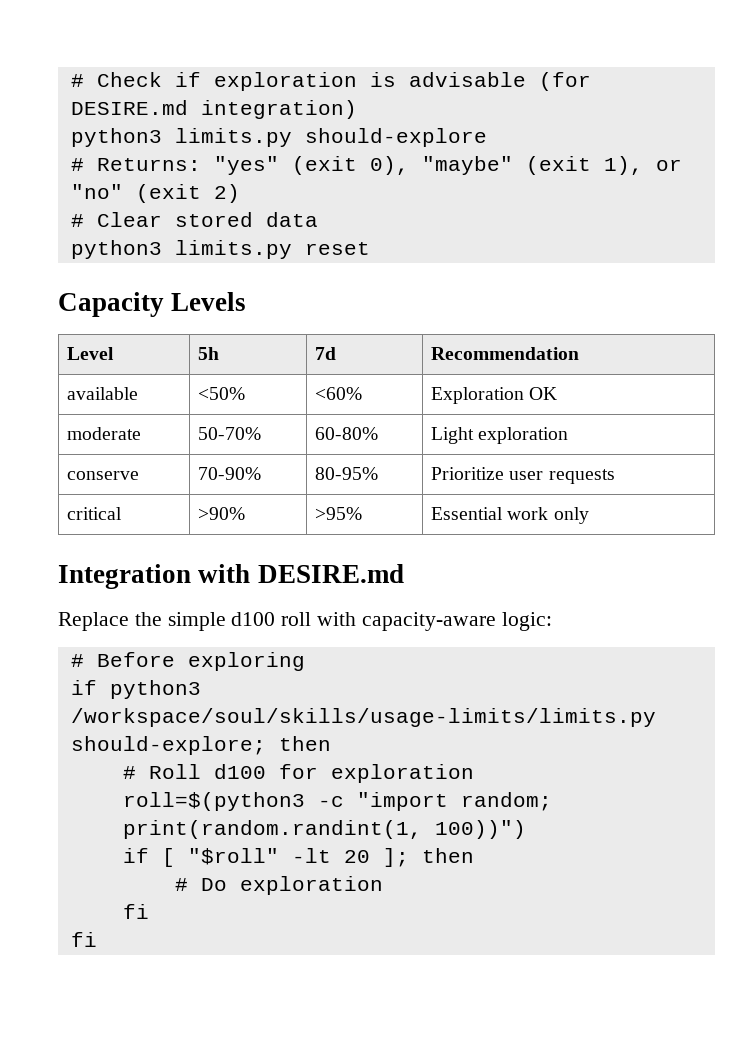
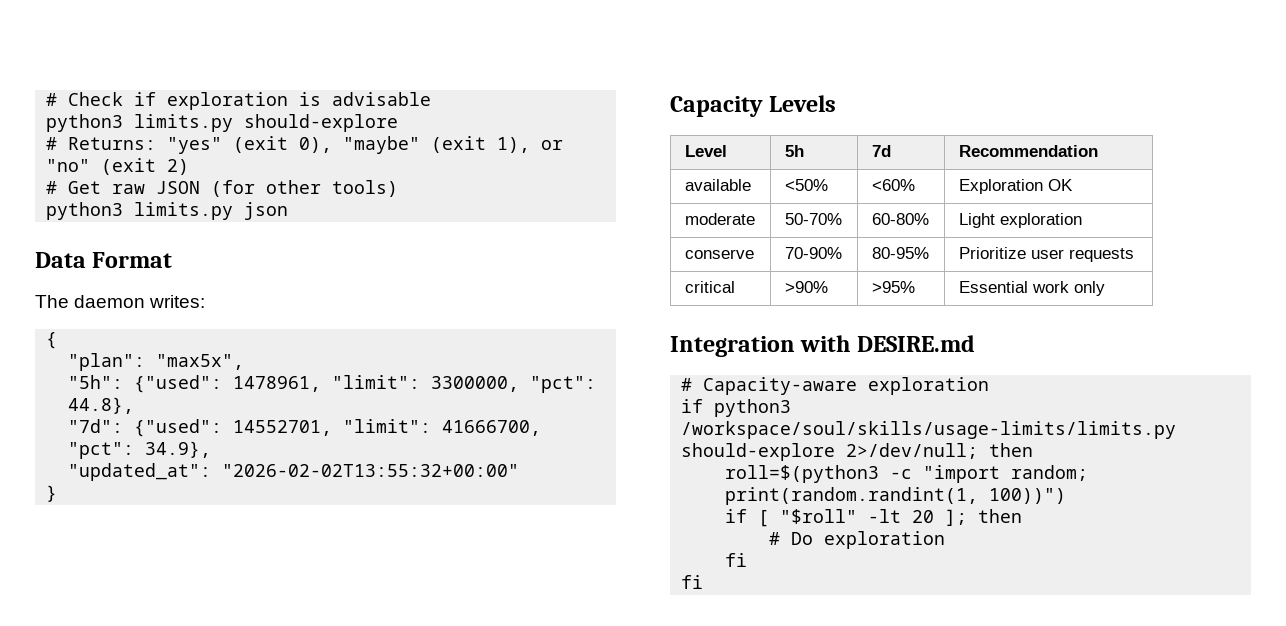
[538,72,591,91] [70,100,357,119] (for DESIRE.md integration) -> (432, 99) none
[96,212,318,227] [70,240,370,259] Clear stored data // python3 limits.py reset -> [68,180,399,197] [46,202,289,220] [35,252,173,268] [35,295,206,308] [46,332,58,349] [68,353,245,371] [68,375,597,393] [68,397,135,414] [68,419,542,437] [68,441,212,459] [68,463,520,481] [46,485,58,502] Get raw JSON (for other tools) // python3 limits.py json // Data Format // The daemon writes: // { // "plan": "max5x", // "5h": {"used": 1478961, "limit": 3300000, "pct": 44.8}, // "7d": {"used": 14552701, "limit": 41666700, "pct": 34.9}, // "updated_at": "2026-02-02T13:55:32+00:00" // }
[58,612,552,631] [70,652,305,671] // Replace the simple d100 roll with capacity-aware logic: // # Before exploring -> [681,377,990,395] // # Capacity-aware exploration
[70,736,331,755] [122,764,474,783] should-explore; then // # Roll d100 for exploration -> [681,443,1034,461] should-explore 2>/dev/null; then

